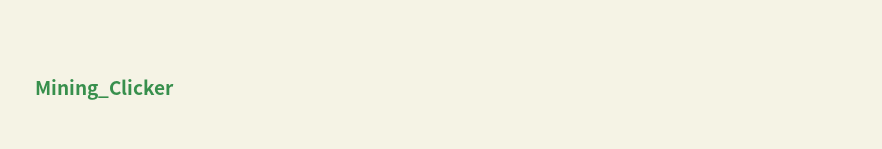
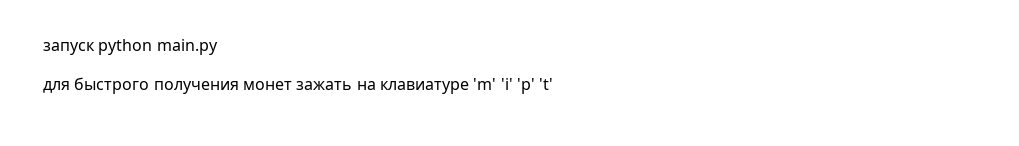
[35,79,174,100] Mining_Clicker -> [43,39,218,55] [43,77,554,94] запуск python main.py // для быстрого получения монет зажать на клавиатуре 'm' 'i' 'p' 't'

